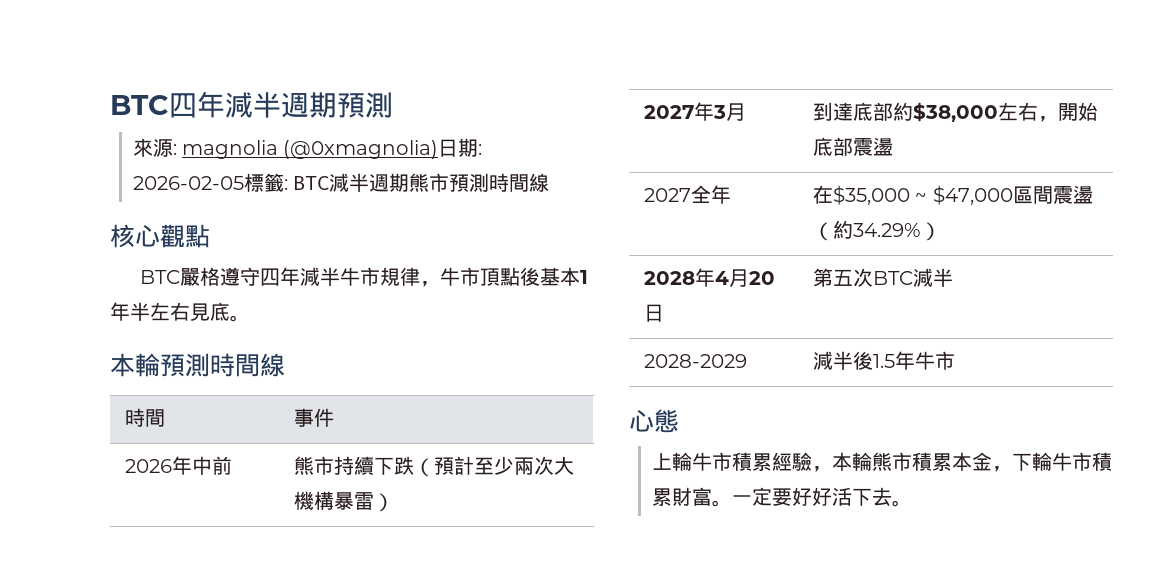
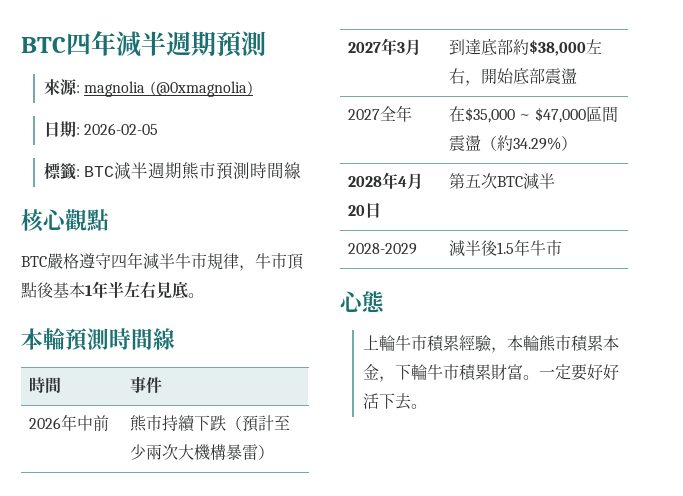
(439, 149) none -> (253, 89) //
(244, 183) none -> (159, 129) //

